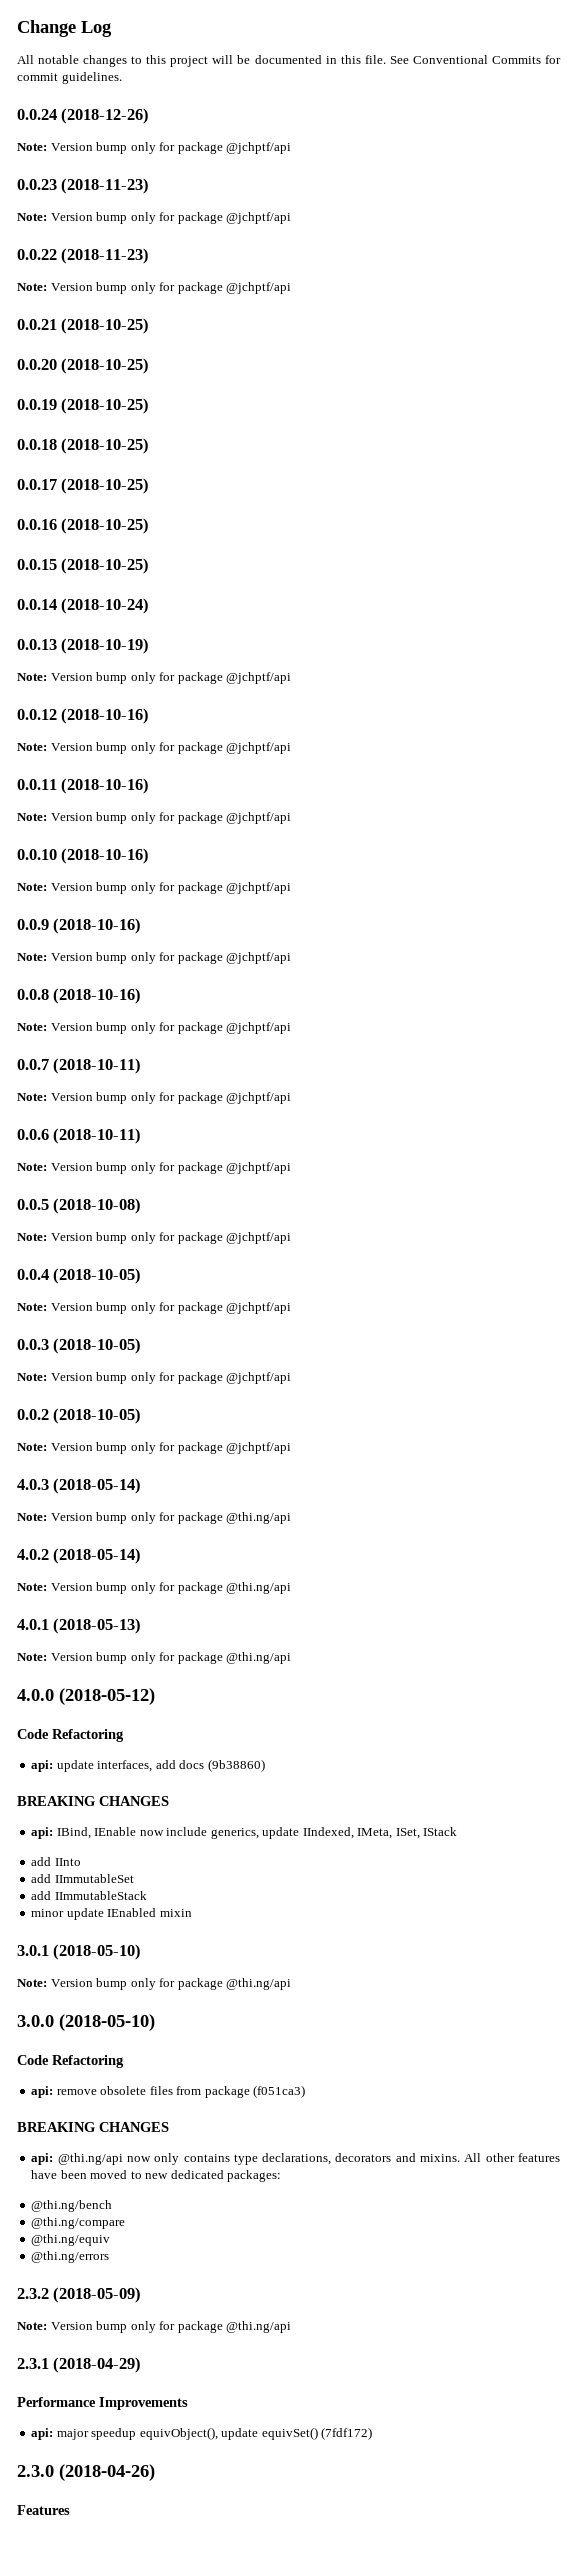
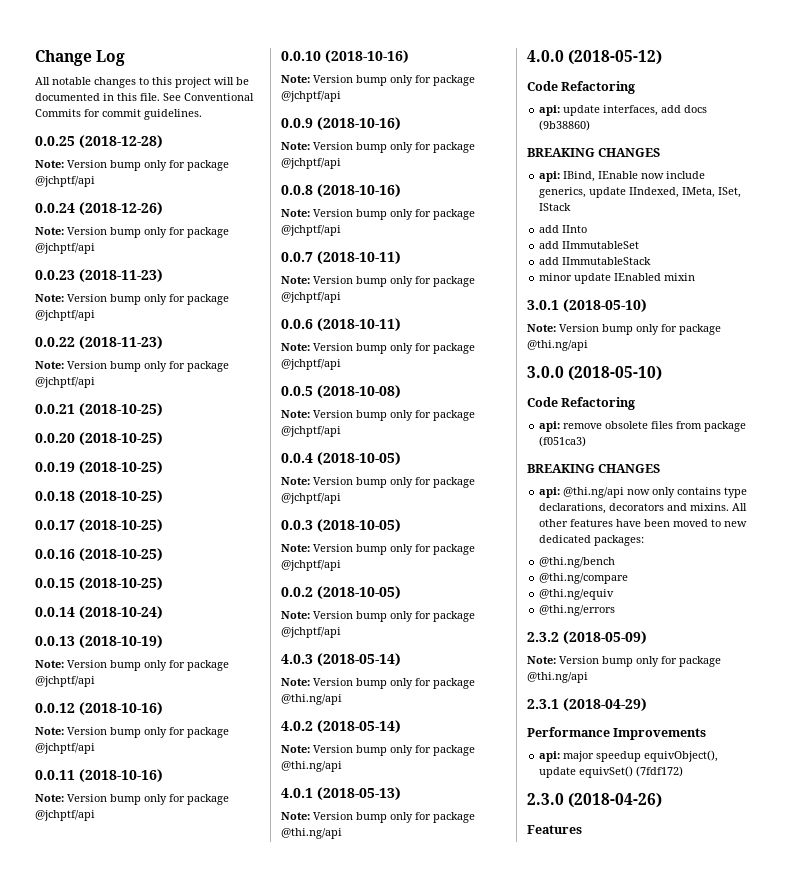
(122, 78) none -> [35,135,163,148] [35,160,229,171] [35,176,95,187] // 0.0.25 (2018-12-28) // Note: Version bump only for package @jchptf/api

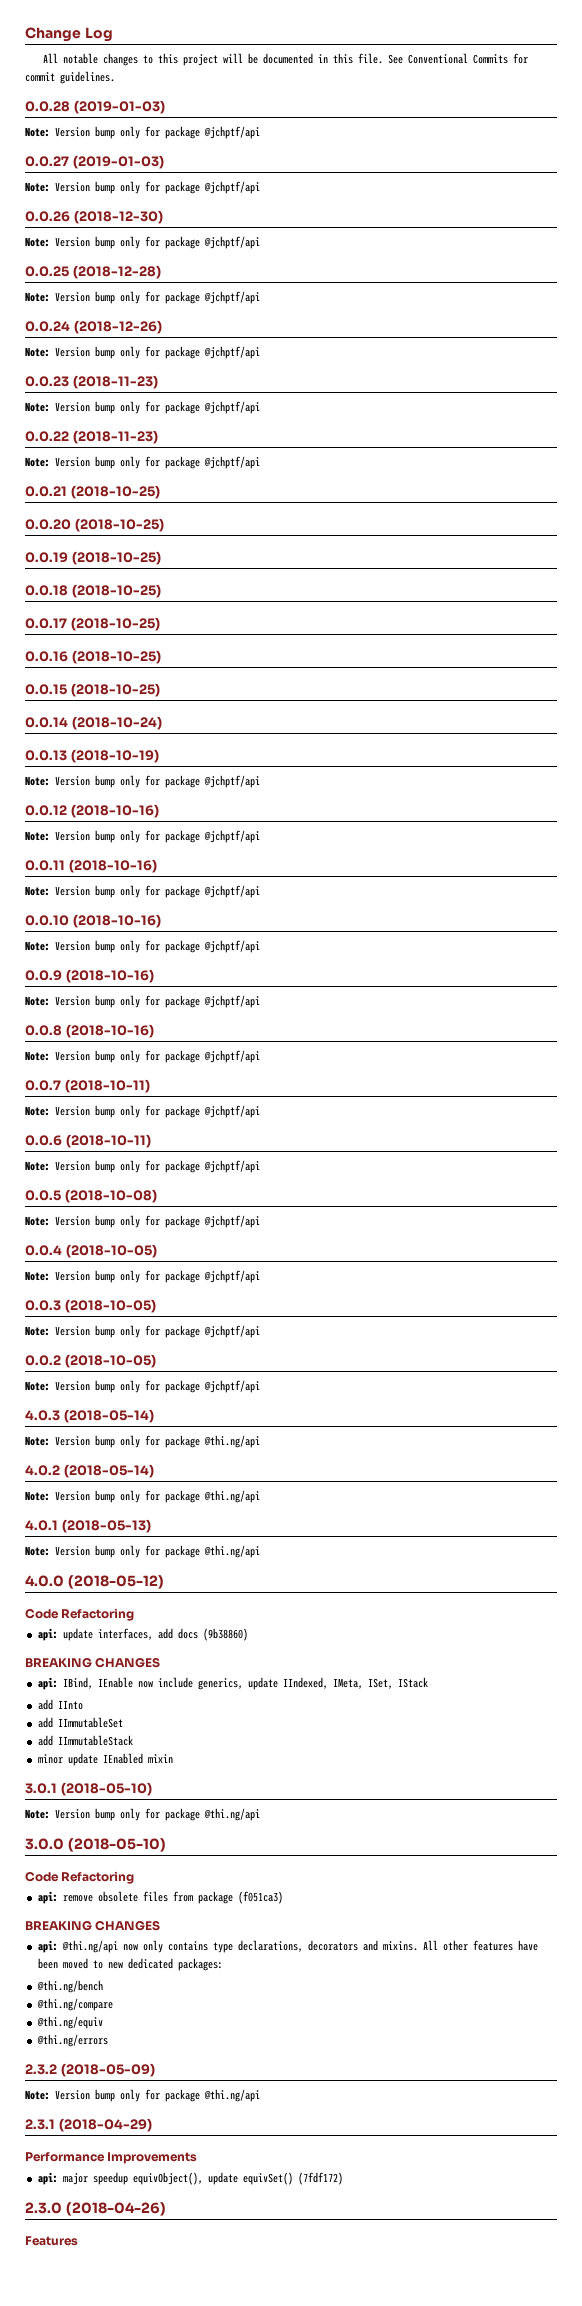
(202, 114) none -> [25,100,165,114] [25,126,260,139] [25,155,164,169] [25,181,260,194] [25,210,163,224] [25,236,260,249] // 0.0.28 (2019-01-03) // Note: Version bump only for package @jchptf/api // 0.0.27 (2019-01-03) // Note: Version bump only for package @jchptf/api // 0.0.26 (2018-12-30) // Note: Version bump only for package @jchptf/api

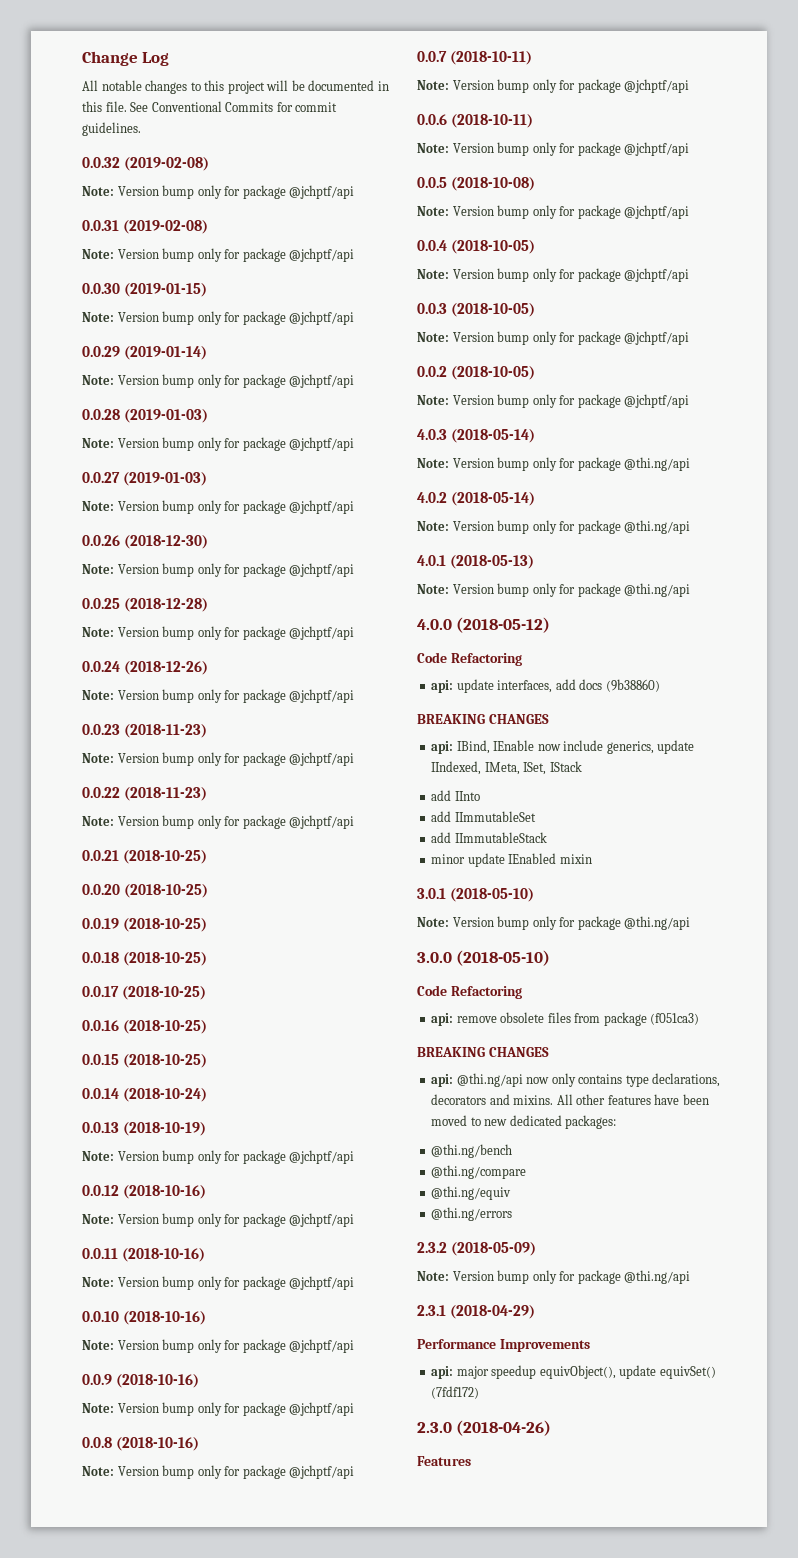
(115, 77) none -> [82,157,210,171] [82,185,355,199] [82,220,209,234] [82,248,355,262] [82,283,208,297] [82,311,355,325] [82,346,208,360] [82,374,355,388] // 0.0.32 (2019-02-08) // Note: Version bump only for package @jchptf/api // 0.0.31 (2019-02-08) // Note: Version bump only for package @jchptf/api // 0.0.30 (2019-01-15) // Note: Version bump only for package @jchptf/api // 0.0.29 (2019-01-14) // Note: Version bump only for package @jchptf/api

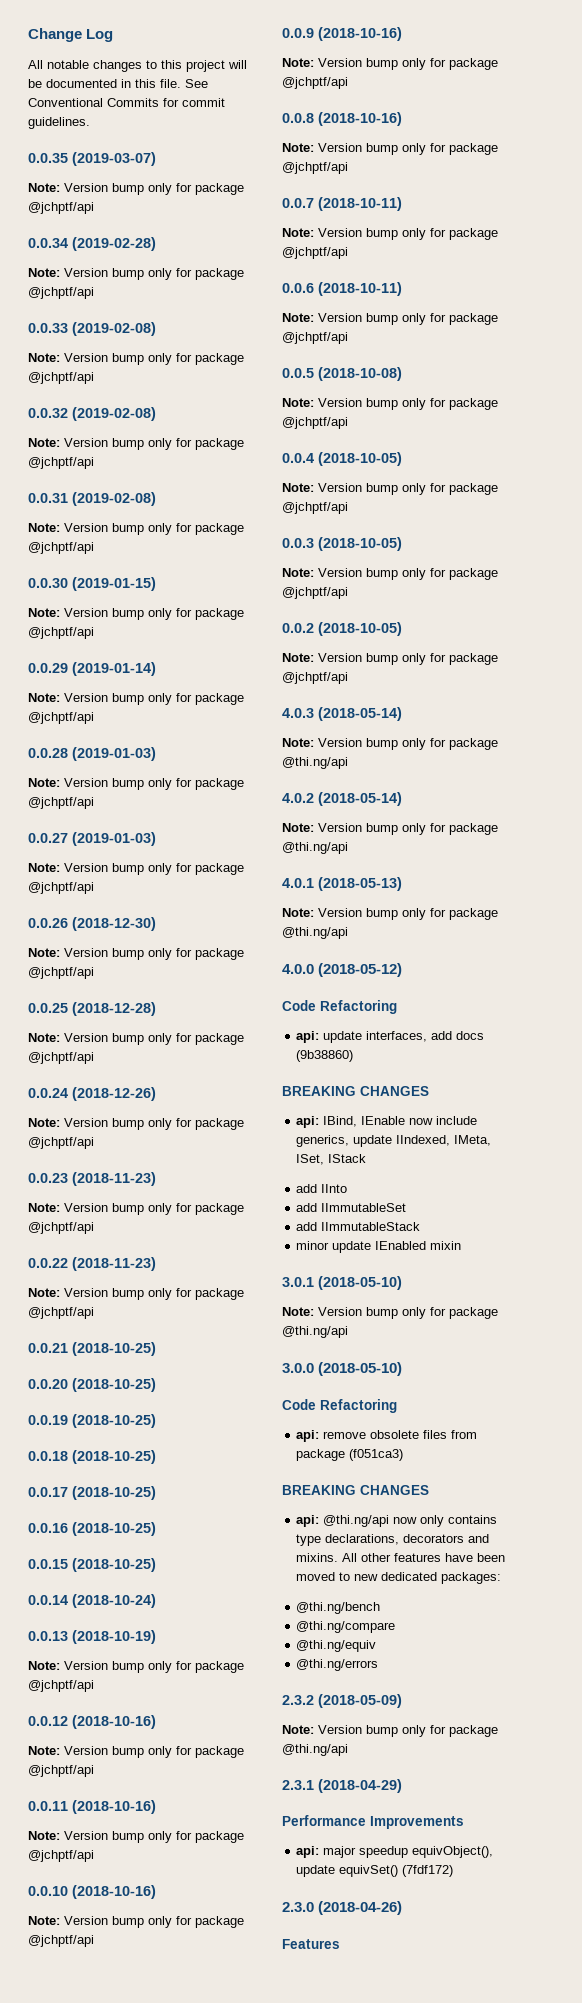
(141, 129) none -> [28,152,156,166] [28,183,244,195] [28,202,94,214] [28,237,156,251] [28,268,244,280] [28,287,94,299] [28,322,156,336] [28,353,244,365] [28,372,94,384] // 0.0.35 (2019-03-07) // Note: Version bump only for package @jchptf/api // 0.0.34 (2019-02-28) // Note: Version bump only for package @jchptf/api // 0.0.33 (2019-02-08) // Note: Version bump only for package @jchptf/api

